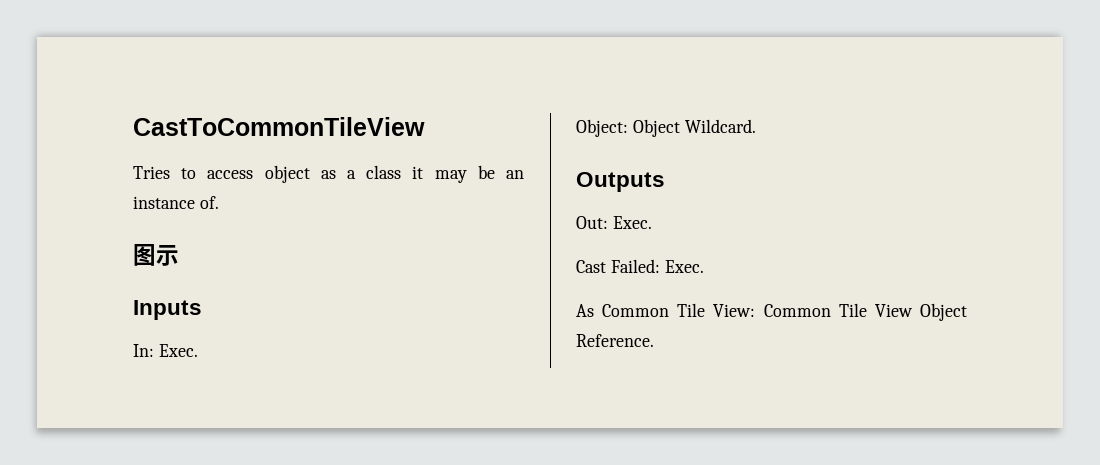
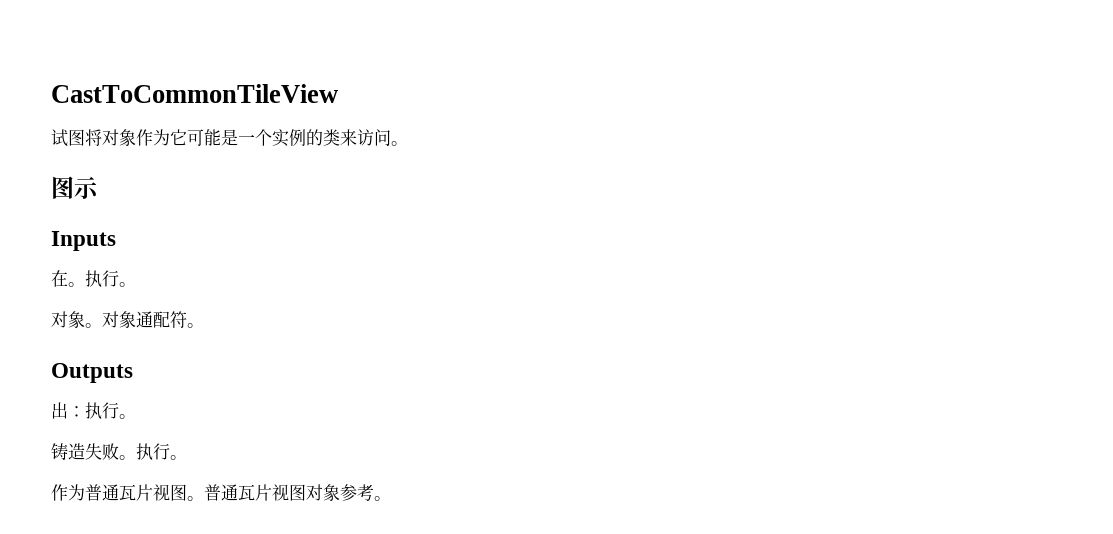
[133,165,524,183] [133,196,219,209] [133,244,179,266] [133,300,202,320] [133,344,198,357] [576,119,756,137] [576,172,665,192] [576,216,652,229] [576,259,704,273] [576,303,967,321] [576,334,654,347] Tries to access object as a class it may be an instance of. // 图示 // Inputs // In: Exec. // Object: Object Wildcard. // Outputs // Out: Exec. // Cast Failed: Exec. // As Common Tile View: Common Tile View Object Reference. -> [51,129,408,147] [51,176,99,199] [51,231,116,251] [51,270,136,287] [51,311,204,328] [51,363,133,383] [51,402,136,419] [51,443,187,460] [51,484,391,501] 试图将对象作为它可能是一个实例的类来访问。 // 图示 // Inputs // 在。执行。 // 对象。对象通配符。 // Outputs // 出：执行。 // 铸造失败。执行。 // 作为普通瓦片视图。普通瓦片视图对象参考。

